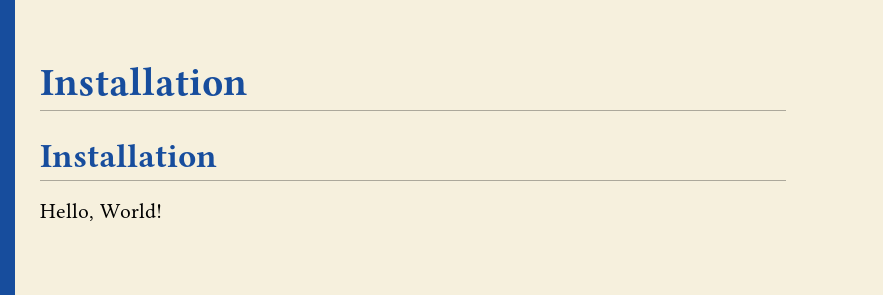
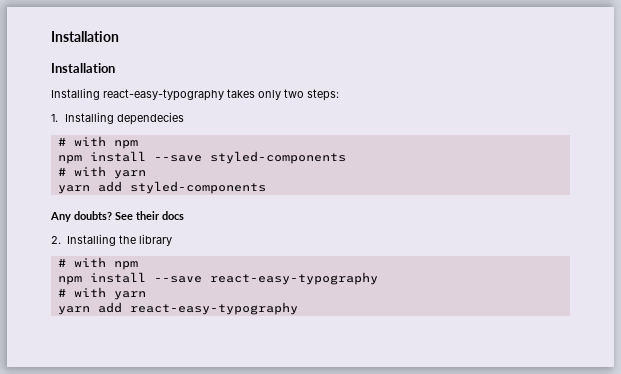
[40,203,162,221] Hello, World! -> [51,88,339,101] [51,112,184,125] [57,136,138,149] [57,151,346,164] [57,166,146,179] [57,181,266,194] [50,211,184,222] [51,234,172,246] [57,257,138,270] [57,272,378,285] [57,287,146,300] [57,302,298,315] Installing react-easy-typography takes only two steps: // 1. Installing dependecies // # with npm // npm install --save styled-components // # with yarn // yarn add styled-components // Any doubts? See their docs // 2. Installing the library // # with npm // npm install --save react-easy-typography // # with yarn // yarn add react-easy-typography

